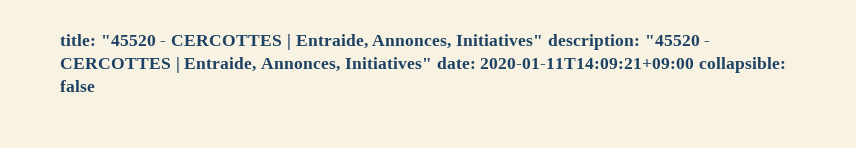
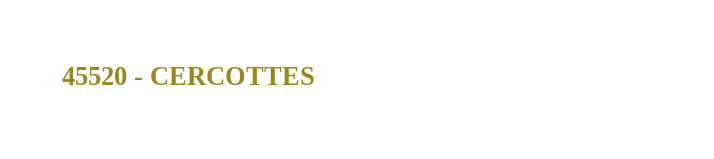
[60,34,711,50] [60,57,787,73] [60,80,95,92] title: "45520 - CERCOTTES | Entraide, Annonces, Initiatives" description: "45520 - CERCOTTES | Entraide, Annonces, Initiatives" date: 2020-01-11T14:09:21+09:00 collapsible: false -> [62,67,316,85] 45520 - CERCOTTES

